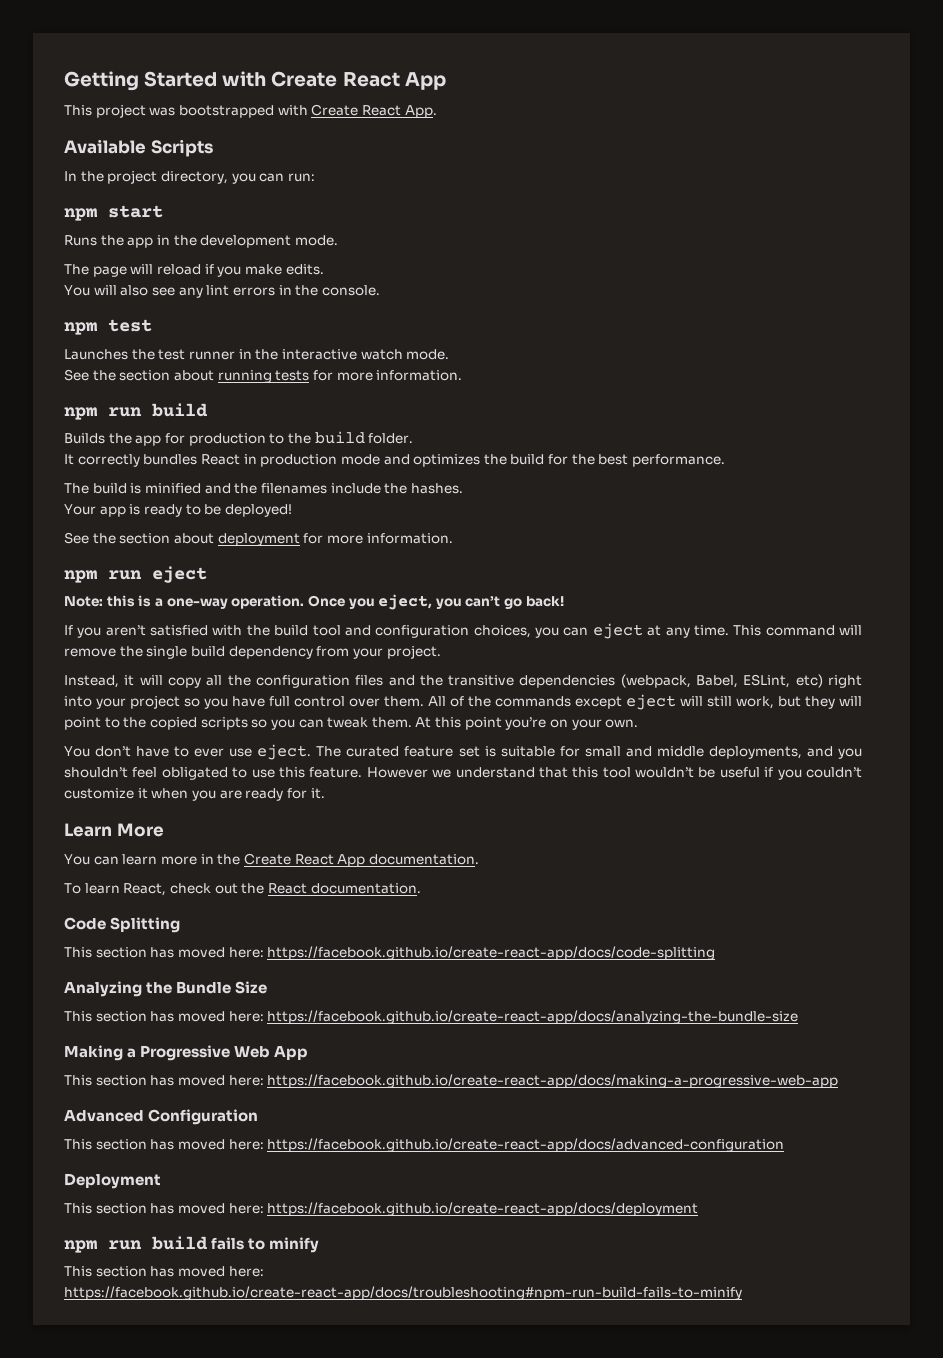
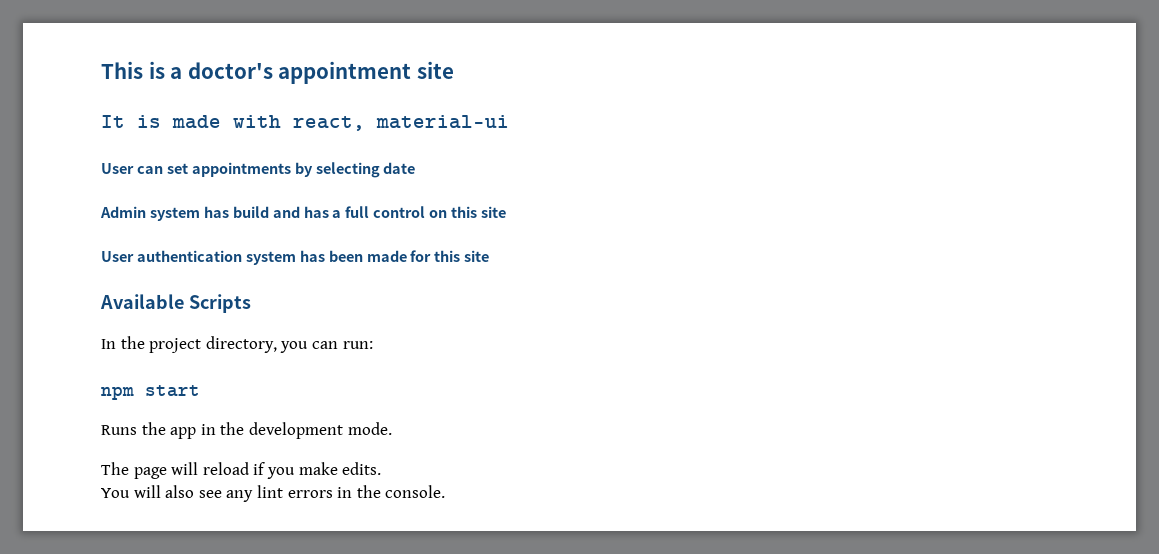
[64,71,446,91] [64,104,437,118] Getting Started with Create React App // This project was bootstrapped with Create React App. -> [101,61,454,84] [101,115,509,131] [101,162,416,178] [100,206,507,221] [101,250,490,265] This is a doctor's appointment site // It is made with react, material-ui // User can set appointments by selecting date // Admin system has build and has a full control on this site // User authentication system has been made for this site
[64,319,152,335] [64,349,450,360] [64,369,463,383] [64,403,208,420] [64,431,414,446] [64,454,726,467] [64,483,463,494] [64,504,292,517] [64,532,453,546] [64,566,207,583] [64,594,564,610] [64,623,862,639] [64,645,441,659] [64,674,862,688] [64,694,862,710] [64,717,639,730] [64,744,862,760] [64,767,863,780] [64,788,325,801] [64,823,164,837] [64,853,479,867] [64,883,421,896] [64,917,181,933] [64,946,716,960] [64,981,268,997] [64,1010,799,1024] [64,1045,309,1061] [64,1074,839,1088] [64,1109,259,1125] [64,1138,785,1152] [64,1173,161,1189] [64,1202,699,1216] [64,1236,320,1253] [64,1266,264,1277] [64,1286,742,1300] // npm test // Launches the test runner in the interactive watch mode. // See the section about running tests for more information. // npm run build // Builds the app for production to the build folder. // It correctly bundles React in production mode and optimizes the build for the best performance. // The build is minified and the filenames include the hashes. // Your app is ready to be deployed! // See the section about deployment for more information. // npm run eject // Note: this is a one-way operation. Once you eject, you can’t go back! // If you aren’t satisfied with the build tool and configuration choices, you can eject at any time. This command will remove the single build dependency from your project. // Instead, it will copy all the configuration files and the transitive dependencies (webpack, Babel, ESLint, etc) right into your project so you have full control over them. All of the commands except eject will still work, but they will point to the copied scripts so you can tweak them. At this point you’re on your own. // You don’t have to ever use eject. The curated feature set is suitable for small and middle deployments, and you shouldn’t feel obligated to use this feature. However we understand that this tool wouldn’t be useful if you couldn’t customize it when you are ready for it. // Learn More // You can learn more in the Create React App documentation. // To learn React, check out the React documentation. // Code Splitting // This section has moved here: https://facebook.github.io/create-react-app/docs/code-splitting // Analyzing the Bundle Size // This section has moved here: https://facebook.github.io/create-react-app/docs/analyzing-the-bundle-size // Making a Progressive Web App // This section has moved here: https://facebook.github.io/create-react-app/docs/making-a-progressive-web-app // Advanced Configuration // This section has moved here: https://facebook.github.io/create-react-app/docs/advanced-configuration // Deployment // This section has moved here: https://facebook.github.io/create-react-app/docs/deployment // npm run build fails to minify // This section has moved here: https://facebook.github.io/create-react-app/docs/troubleshooting#npm-run-build-fails-to-minify -> (446, 491) none

